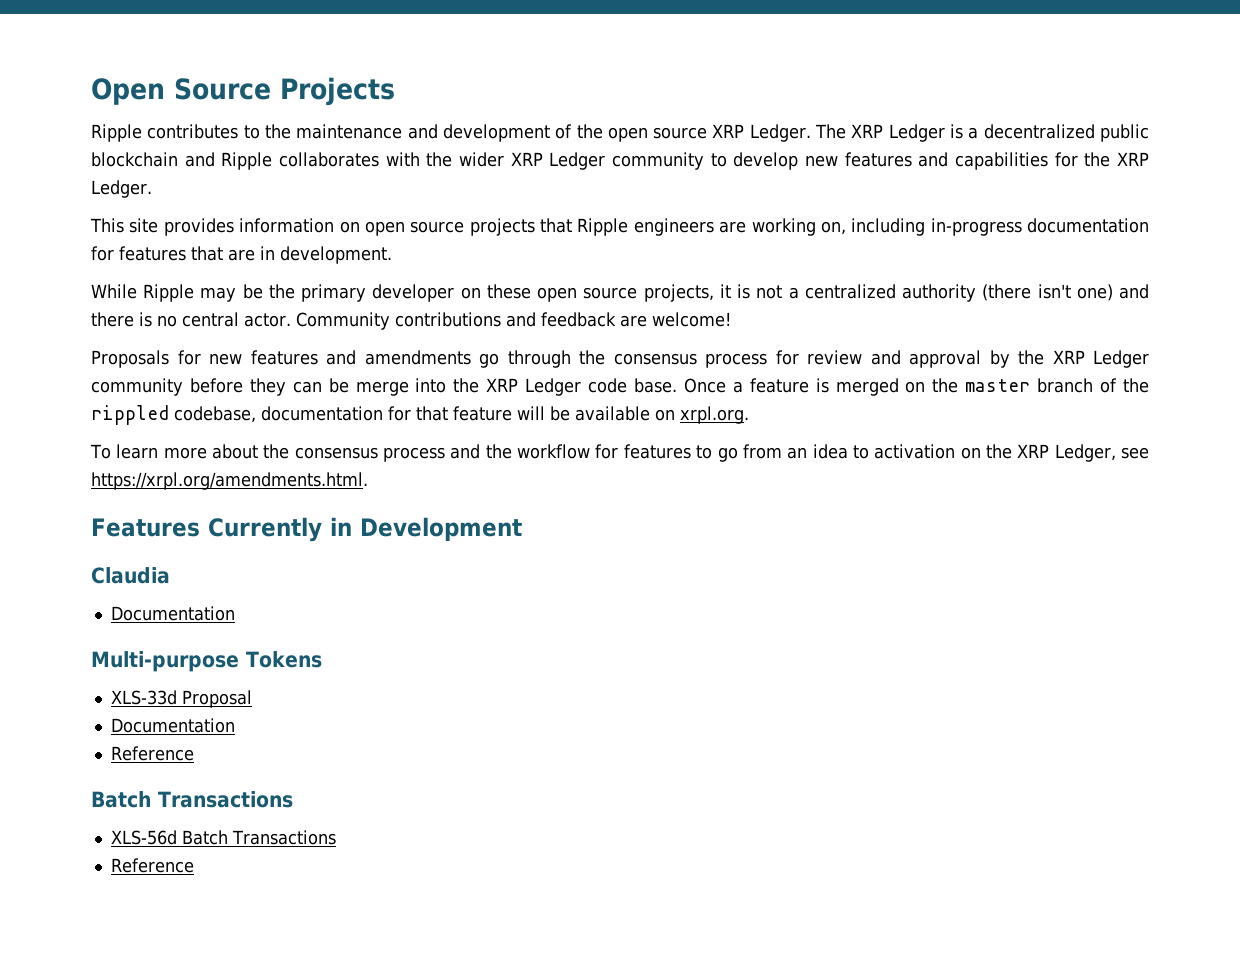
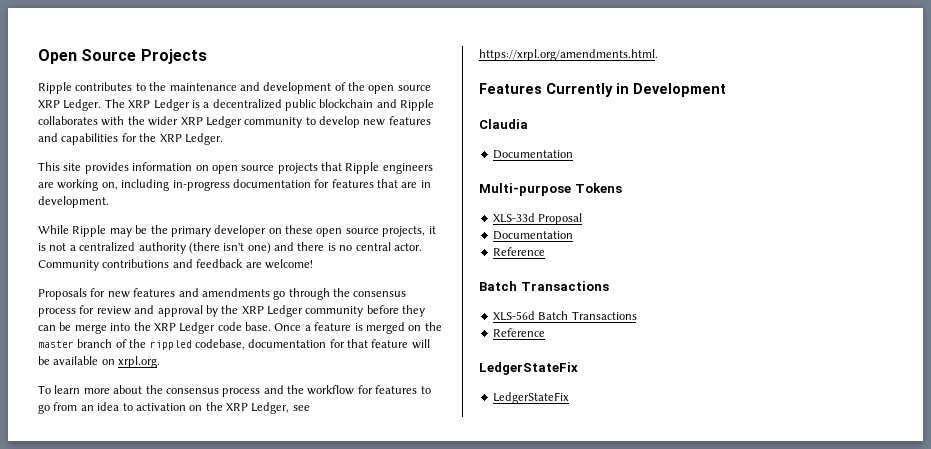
(194, 865) none -> [479,362,578,375] [492,392,569,404] // LedgerStateFix // LedgerStateFix

